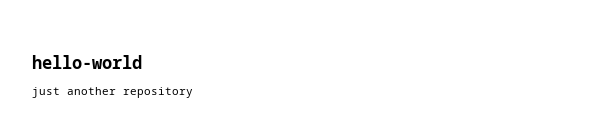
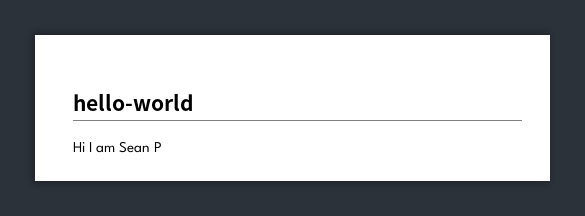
[32,87,193,98] just another repository -> [73,141,163,153] Hi I am Sean P

